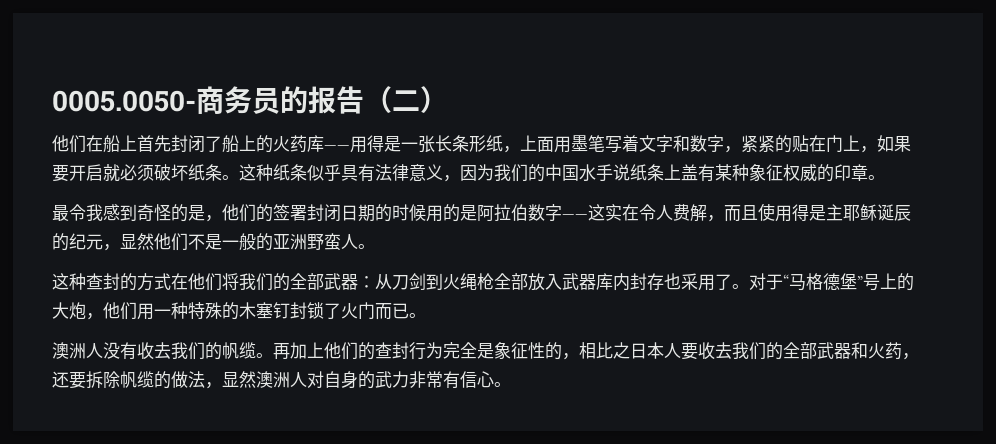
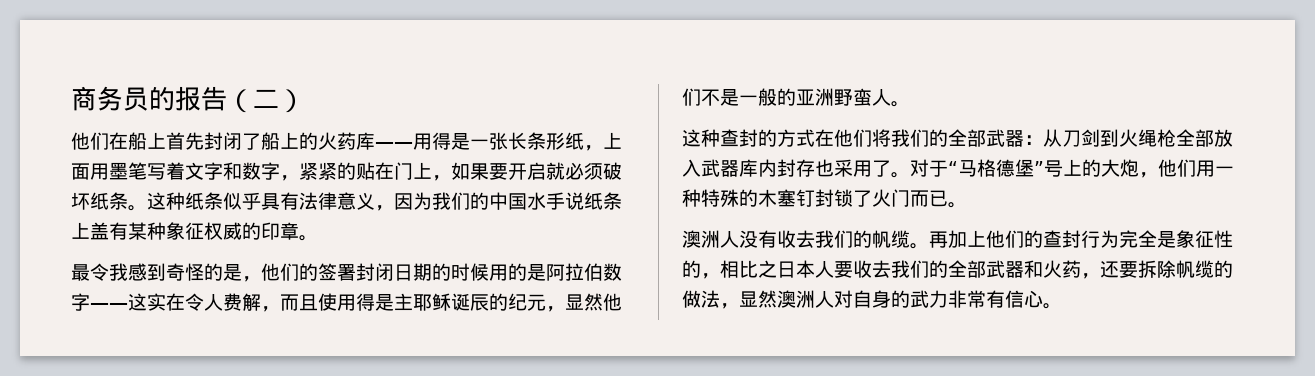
[52,90,196,112] 0005.0050- -> (71, 98) none

